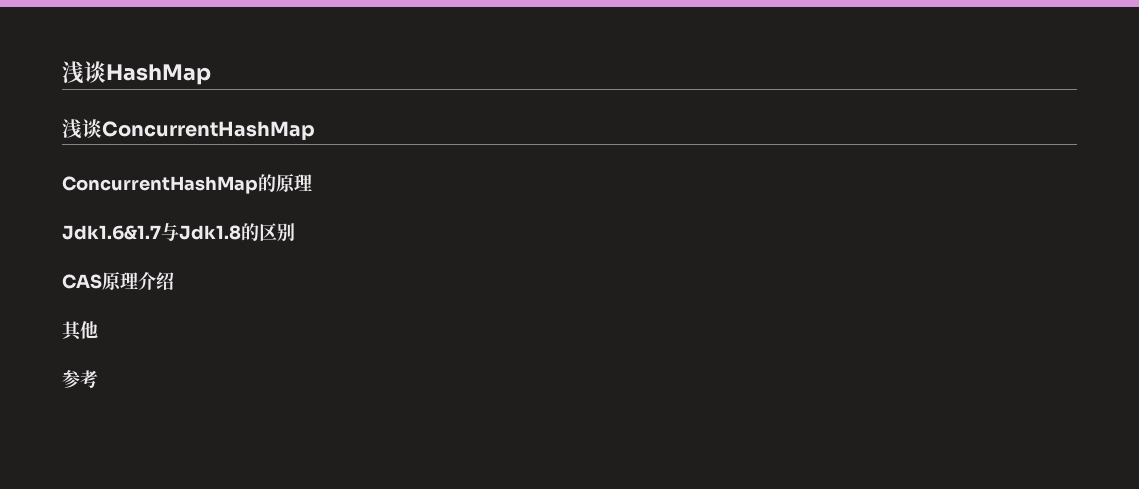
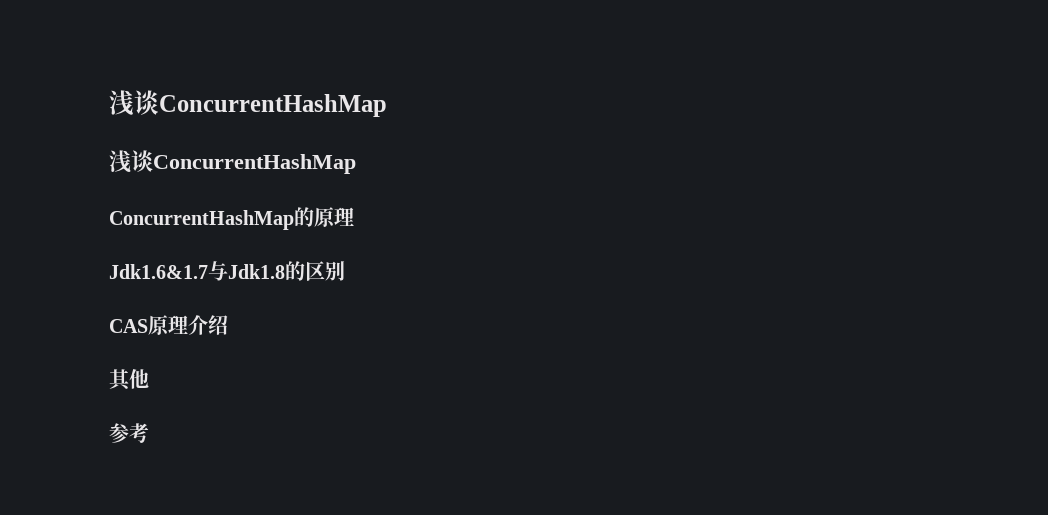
[62,61,211,85] 浅谈HashMap -> [109,90,387,117] 浅谈ConcurrentHashMap

